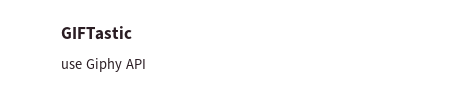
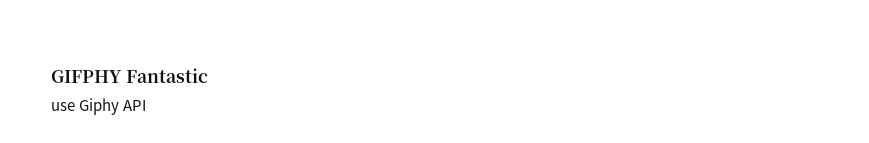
[61,26,132,40] GIFTastic -> [51,68,208,83] GIFPHY Fantastic

